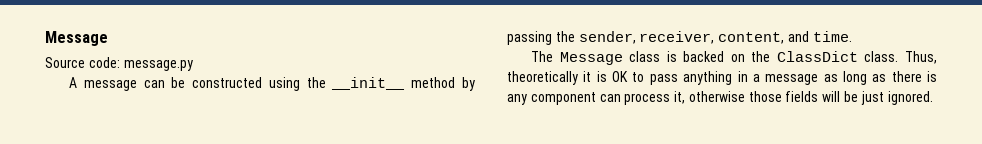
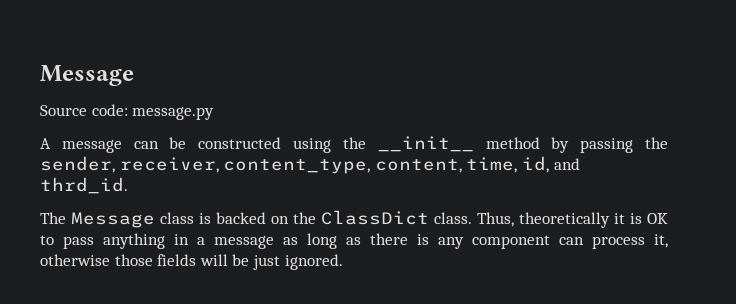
[718,31,852,44] content, and time. -> [223,156,580,174] [40,177,128,194] content_type, content, time, id, and thrd_id.

